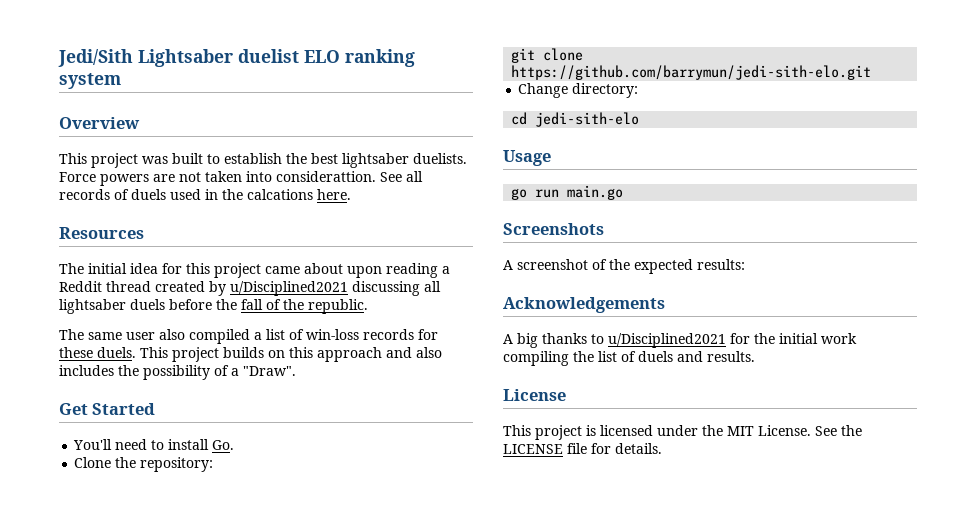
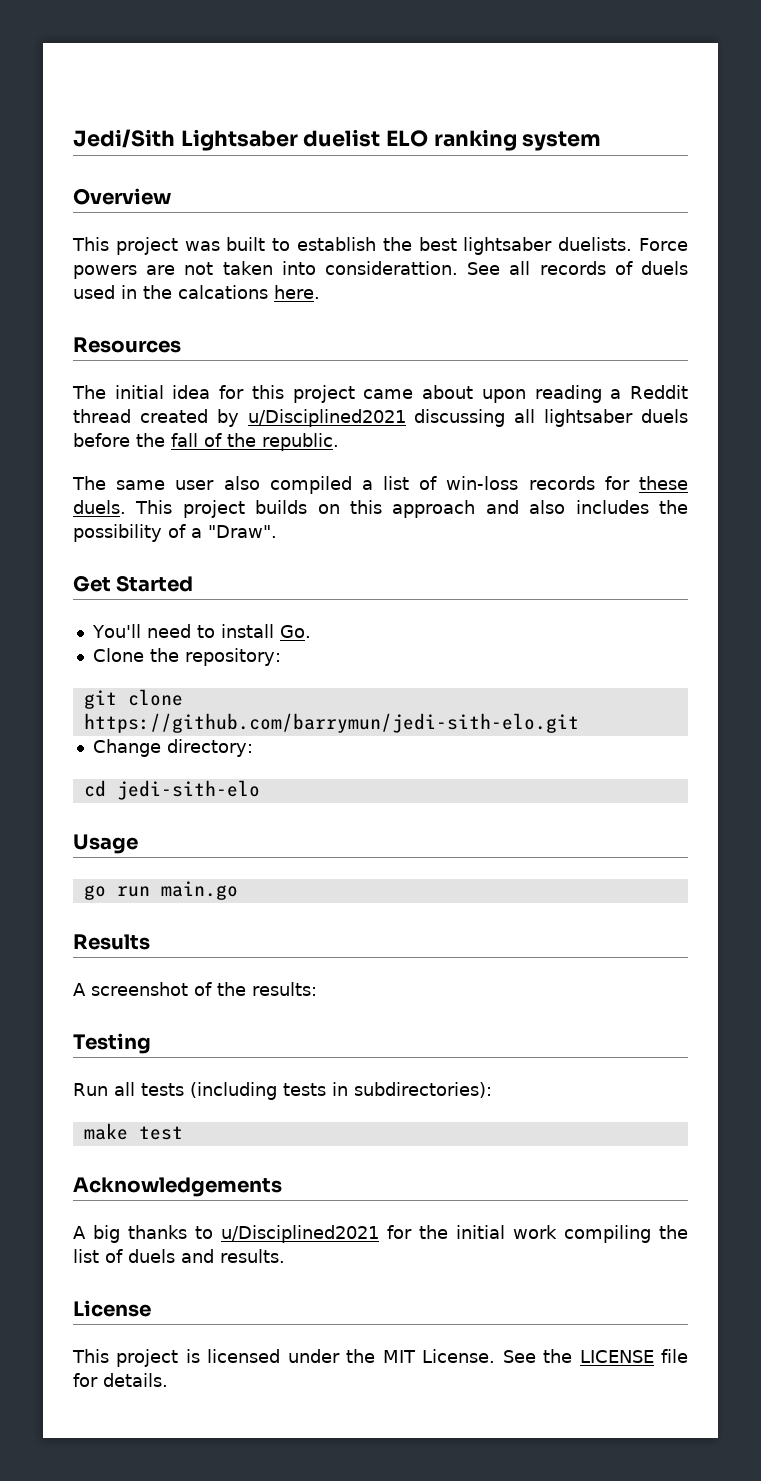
[503,223,604,235] Screenshots -> [73,934,150,950] Results
[634,259,693,274] expected -> (246, 989) none
(745, 264) none -> [73,1033,151,1054] [73,1082,492,1100] [83,1123,183,1140] // Testing // Run all tests (including tests in subdirectories): // make test

